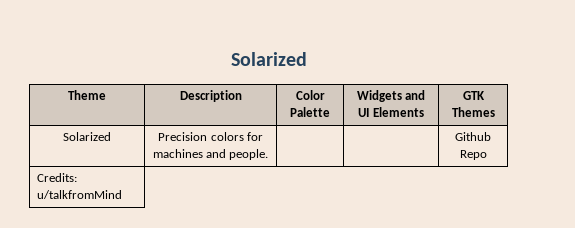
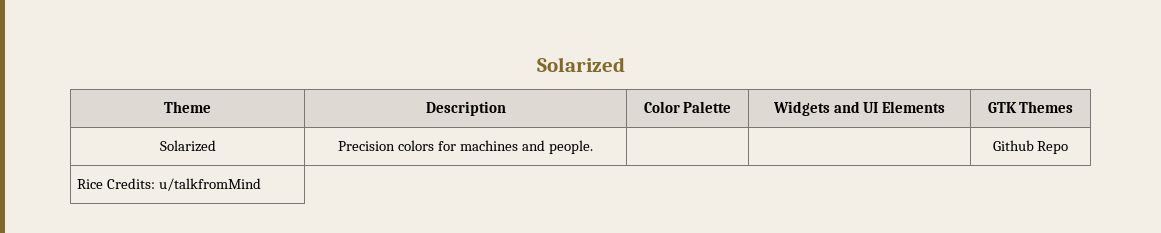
(487, 155) none -> [77,179,104,189] Rice

